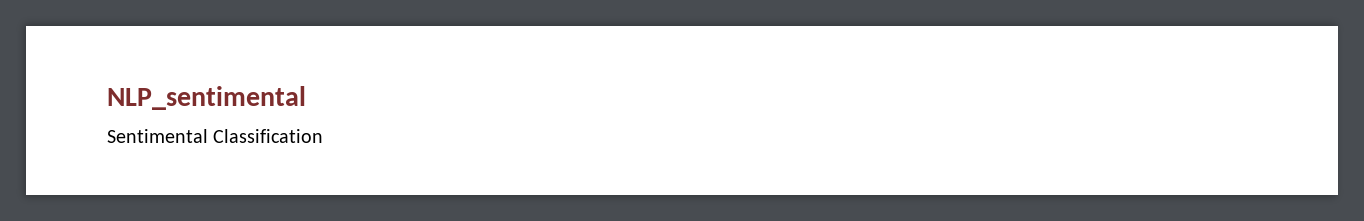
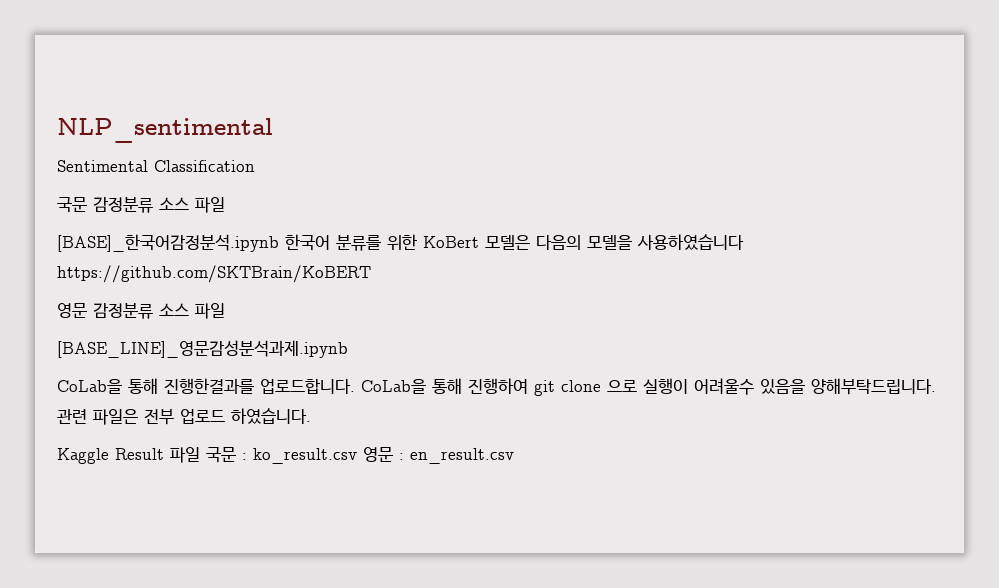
(324, 136) none -> [57,197,225,213] [57,234,744,252] [57,265,371,283] [57,303,225,319] [57,340,348,358] [57,378,936,396] [57,408,311,425] [57,447,514,464] // 국문 감정분류 소스 파일 // [BASE]_한국어감정분석.ipynb 한국어 분류를 위한 KoBert 모델은 다음의 모델을 사용하였습니다 https://github.com/SKTBrain/KoBERT // 영문 감정분류 소스 파일 // [BASE_LINE]_영문감성분석과제.ipynb // CoLab을 통해 진행한결과를 업로드합니다. CoLab을 통해 진행하여 git clone 으로 실행이 어려울수 있음을 양해부탁드립니다. 관련 파일은 전부 업로드 하였습니다. // Kaggle Result 파일 국문 : ko_result.csv 영문 : en_result.csv

